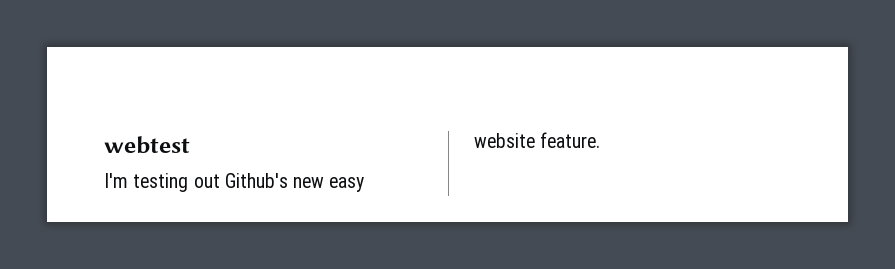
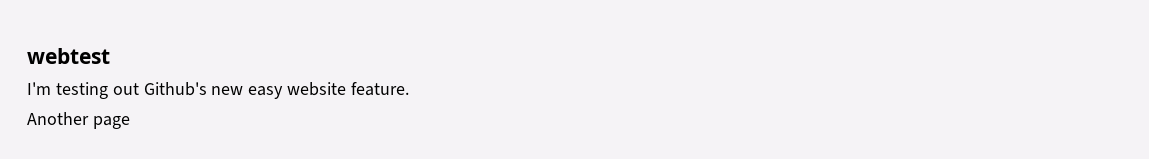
(601, 140) none -> [27,112,130,129] // Another page

